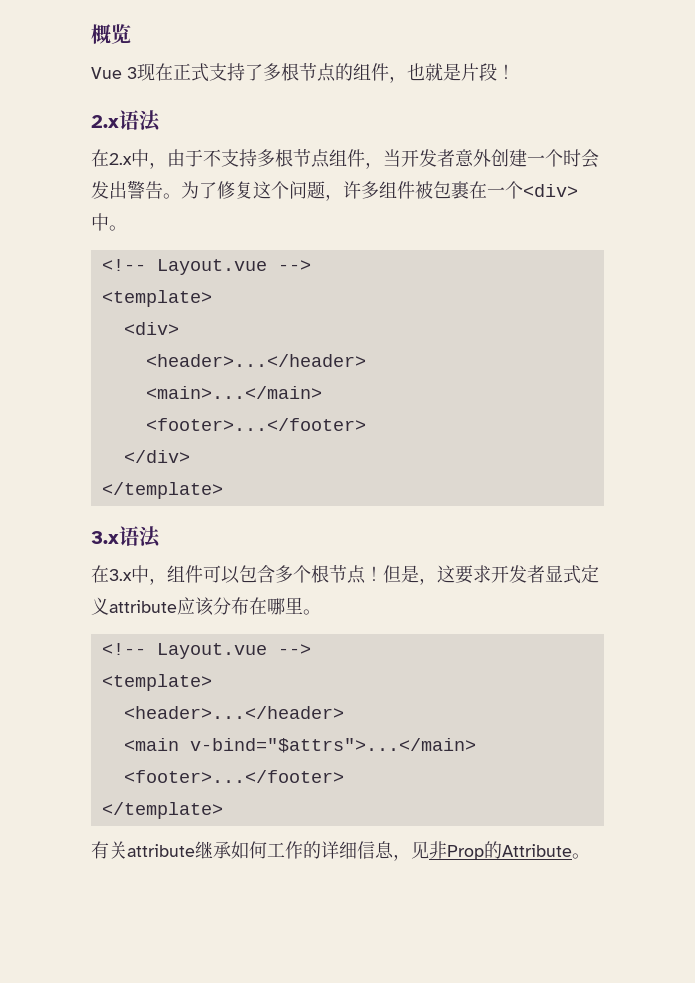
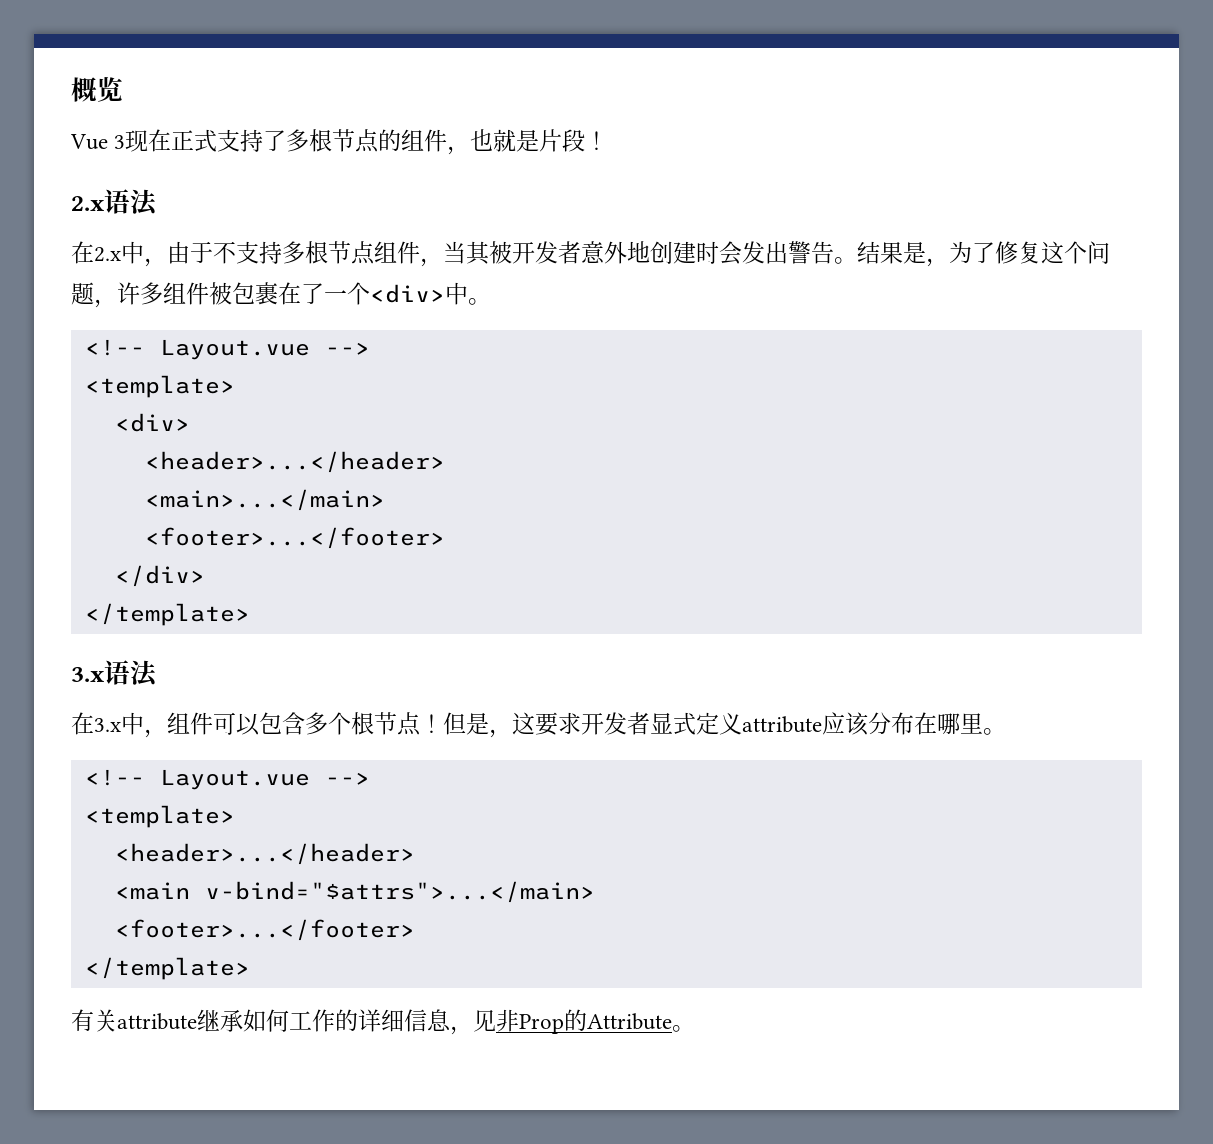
(401, 158) none -> [466,241,512,265] 其被
[491,149,563,167] 创建一个 -> [627,241,696,264] 地创建
(181, 196) none -> [857,241,949,267] 结果是，
(487, 190) none -> [301,283,324,304] 了

